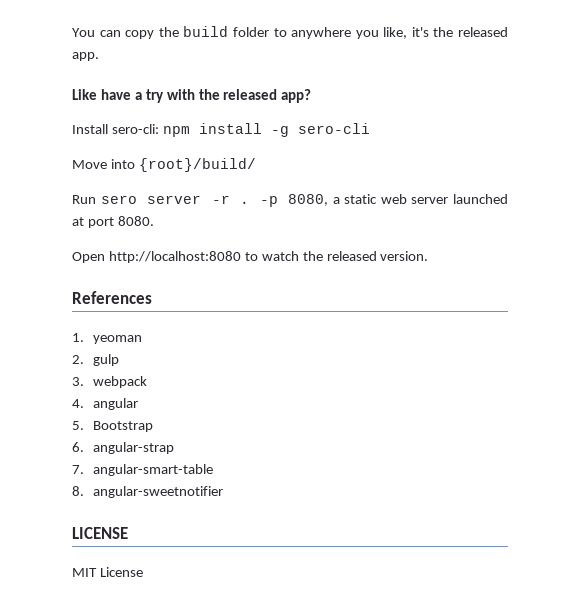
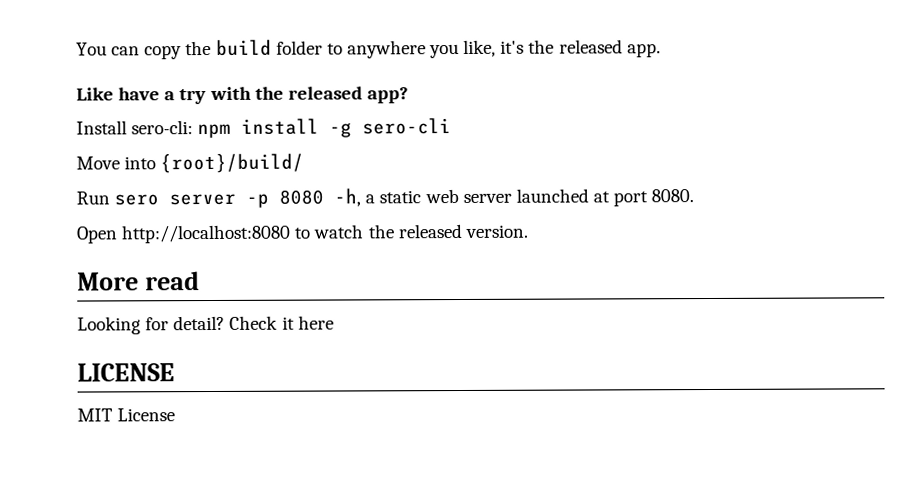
[211,194,329,207] -r . -p 8080, -> [246,188,362,208] -p 8080 -h,
[72,291,152,304] [72,333,142,344] [72,354,119,366] [72,376,147,388] [72,398,138,410] [72,421,153,432] [72,442,174,454] [72,464,213,476] [72,486,223,498] References // 1. yeoman // 2. gulp // 3. webpack // 4. angular // 5. Bootstrap // 6. angular-strap // 7. angular-smart-table // 8. angular-sweetnotifier -> [77,271,200,291] [77,315,334,335] More read // Looking for detail? Check it here

